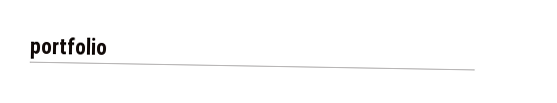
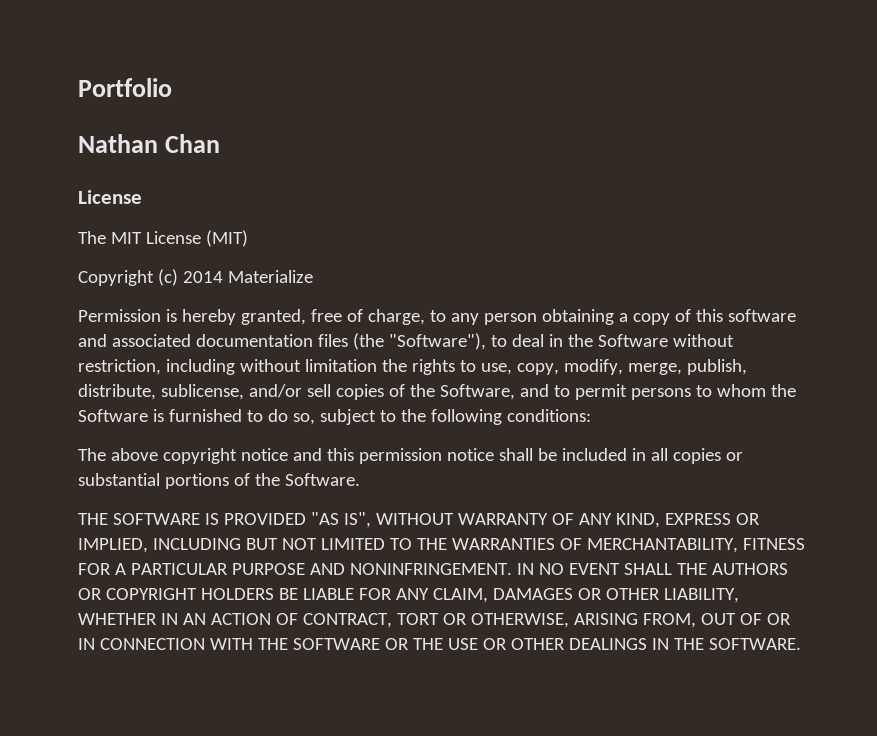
[29,36,108,61] portfolio -> [78,78,172,97] [78,134,221,153] [78,190,142,204] [78,230,248,247] [78,269,313,286] [78,309,796,325] [78,333,734,350] [78,359,747,375] [78,384,796,400] [78,409,591,425] [78,448,743,464] [78,473,360,489] [78,512,760,528] [78,538,805,553] [78,563,788,575] [78,588,739,603] [78,613,791,628] [78,638,801,650] Portfolio // Nathan Chan // License // The MIT License (MIT) // Copyright (c) 2014 Materialize // Permission is hereby granted, free of charge, to any person obtaining a copy of this software and associated documentation files (the "Software"), to deal in the Software without restriction, including without limitation the rights to use, copy, modify, merge, publish, distribute, sublicense, and/or sell copies of the Software, and to permit persons to whom the Software is furnished to do so, subject to the following conditions: // The above copyright notice and this permission notice shall be included in all copies or substantial portions of the Software. // THE SOFTWARE IS PROVIDED "AS IS", WITHOUT WARRANTY OF ANY KIND, EXPRESS OR IMPLIED, INCLUDING BUT NOT LIMITED TO THE WARRANTIES OF MERCHANTABILITY, FITNESS FOR A PARTICULAR PURPOSE AND NONINFRINGEMENT. IN NO EVENT SHALL THE AUTHORS OR COPYRIGHT HOLDERS BE LIABLE FOR ANY CLAIM, DAMAGES OR OTHER LIABILITY, WHETHER IN AN ACTION OF CONTRACT, TORT OR OTHERWISE, ARISING FROM, OUT OF OR IN CONNECTION WITH THE SOFTWARE OR THE USE OR OTHER DEALINGS IN THE SOFTWARE.

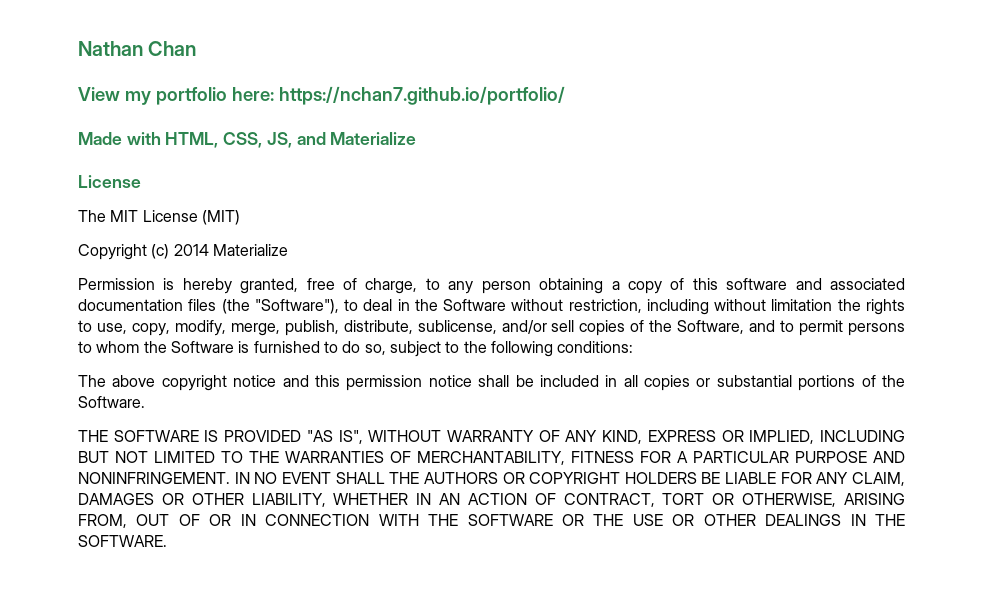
[78,78,172,97] Portfolio // -> (78, 48) none
(221, 143) none -> [78,86,565,105] [78,132,417,148] // View my portfolio here: https://nchan7.github.io/portfolio/ // Made with HTML, CSS, JS, and Materialize

